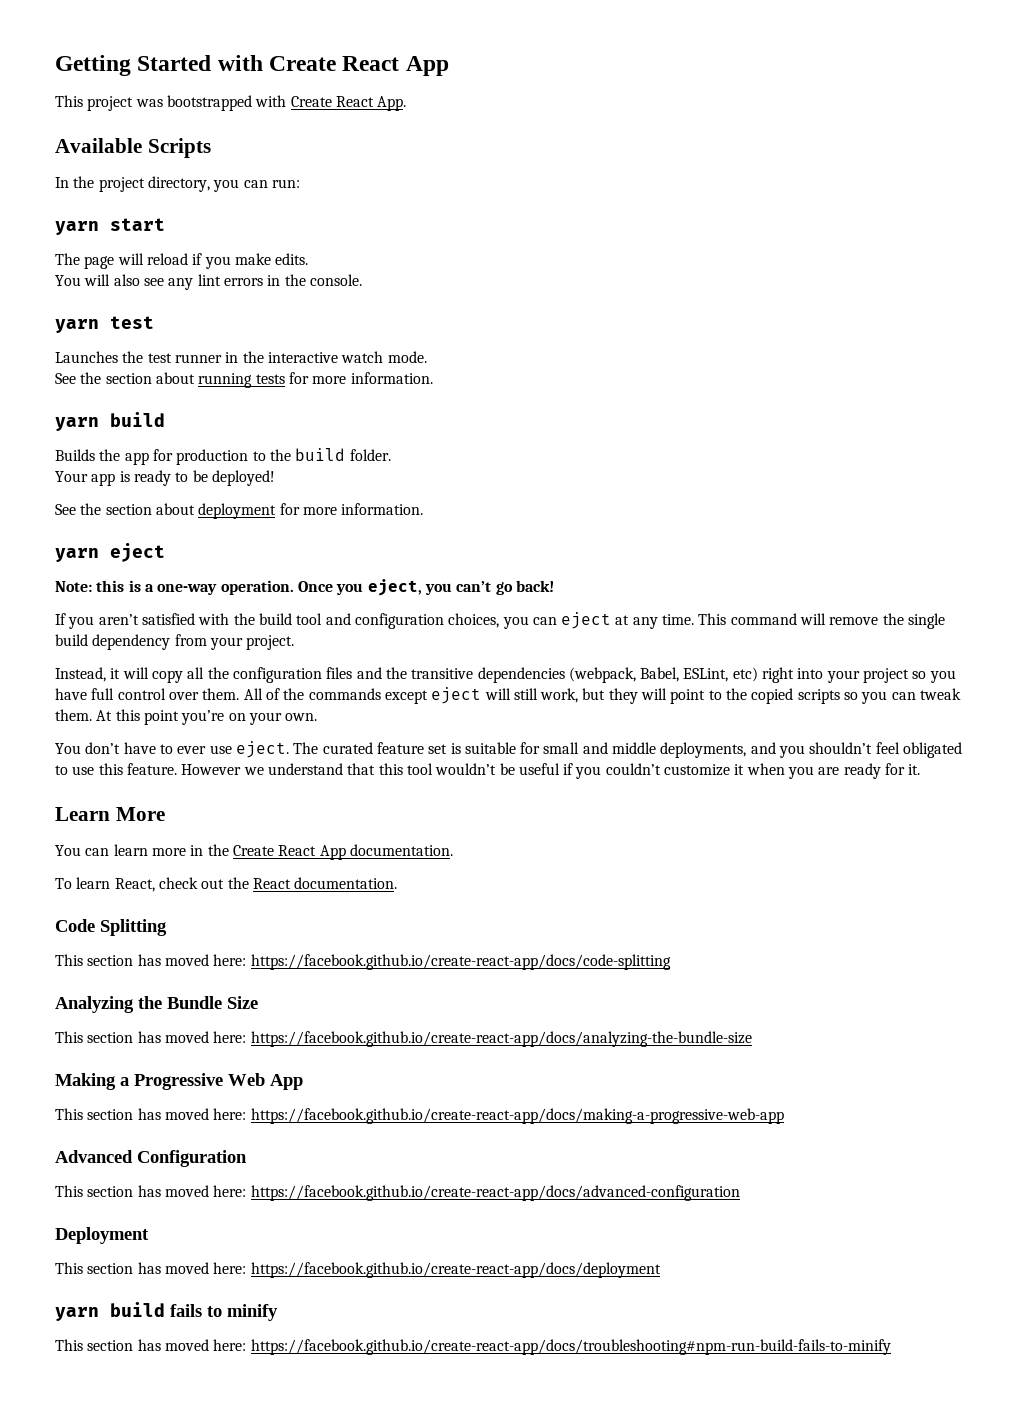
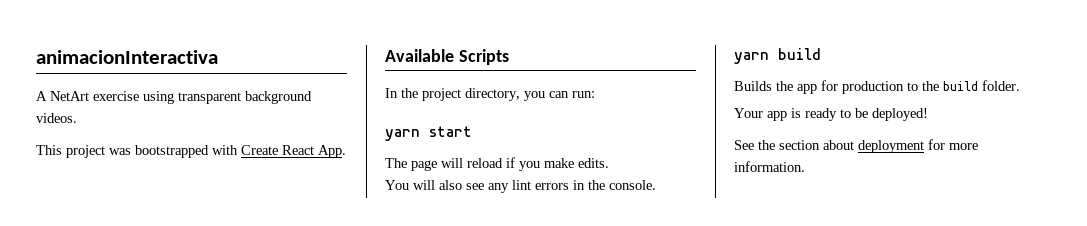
[55,55,449,76] Getting Started with Create React App -> [36,50,218,64] [36,91,312,104] [36,113,77,123] animacionInteractiva // A NetArt exercise using transparent background videos.
[55,316,154,333] [55,351,427,363] [55,372,433,388] // yarn test // Launches the test runner in the interactive watch mode. // See the section about running tests for more information. -> (656, 185) none
[55,543,165,562] [55,579,554,596] [55,612,946,629] [55,634,295,650] [55,667,956,683] [55,687,962,704] [55,709,318,725] [55,741,963,758] [55,763,921,779] [55,807,165,821] [55,844,453,860] [55,877,398,892] [55,919,167,936] [55,954,671,970] [55,996,258,1013] [55,1031,752,1047] [55,1073,303,1090] [55,1108,784,1124] [55,1150,247,1167] [55,1185,740,1201] [55,1227,149,1244] [55,1262,661,1278] [55,1302,278,1321] [55,1339,891,1355] // yarn eject // Note: this is a one-way operation. Once you eject, you can’t go back! // If you aren’t satisfied with the build tool and configuration choices, you can eject at any time. This command will remove the single build dependency from your project. // Instead, it will copy all the configuration files and the transitive dependencies (webpack, Babel, ESLint, etc) right into your project so you have full control over them. All of the commands except eject will still work, but they will point to the copied scripts so you can tweak them. At this point you’re on your own. // You don’t have to ever use eject. The curated feature set is suitable for small and middle deployments, and you shouldn’t feel obligated to use this feature. However we understand that this tool wouldn’t be useful if you couldn’t customize it when you are ready for it. // Learn More // You can learn more in the Create React App documentation. // To learn React, check out the React documentation. // Code Splitting // This section has moved here: https://facebook.github.io/create-react-app/docs/code-splitting // Analyzing the Bundle Size // This section has moved here: https://facebook.github.io/create-react-app/docs/analyzing-the-bundle-size // Making a Progressive Web App // This section has moved here: https://facebook.github.io/create-react-app/docs/making-a-progressive-web-app // Advanced Configuration // This section has moved here: https://facebook.github.io/create-react-app/docs/advanced-configuration // Deployment // This section has moved here: https://facebook.github.io/create-react-app/docs/deployment // yarn build fails to minify // This section has moved here: https://facebook.github.io/create-react-app/docs/troubleshooting#npm-run-build-fails-to-minify -> (805, 166) none

